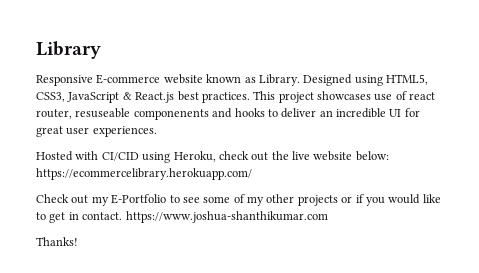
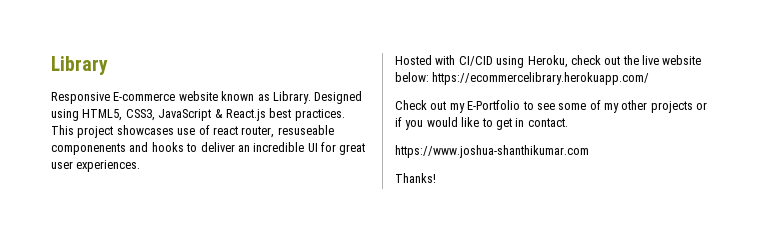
(123, 216) none -> (568, 122) //

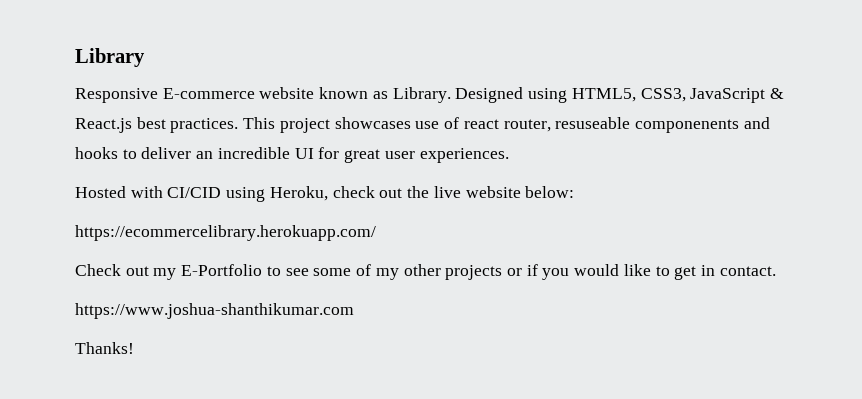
(429, 77) none -> (575, 192) //

